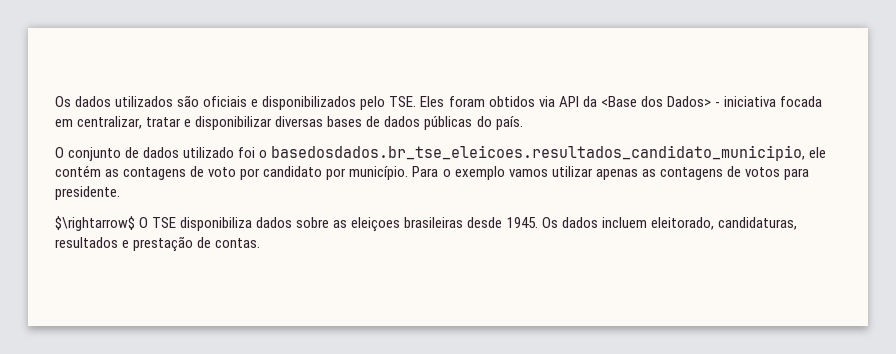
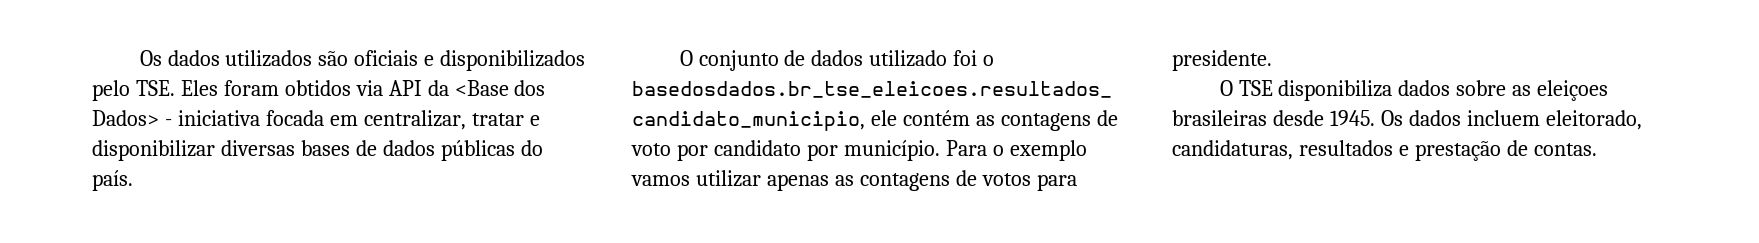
[55,216,135,231] $\rightarrow$ -> (1272, 60) none

